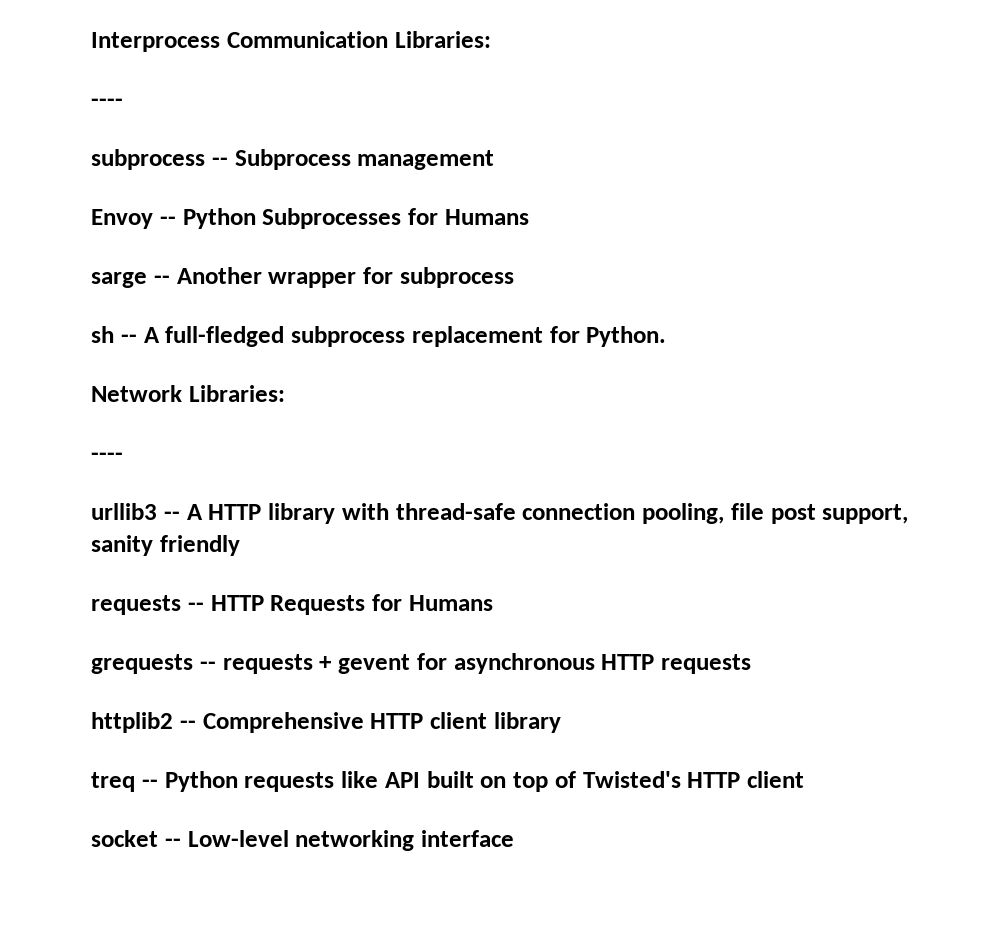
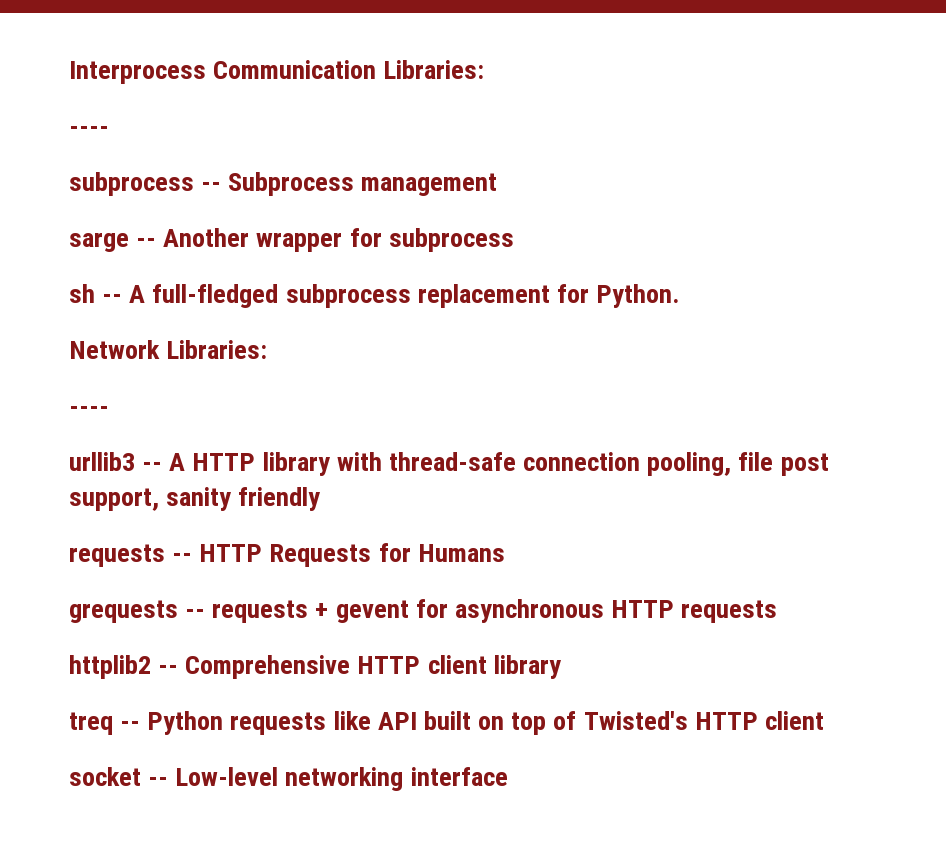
[91,208,529,229] // Envoy -- Python Subprocesses for Humans -> (498, 184) none

